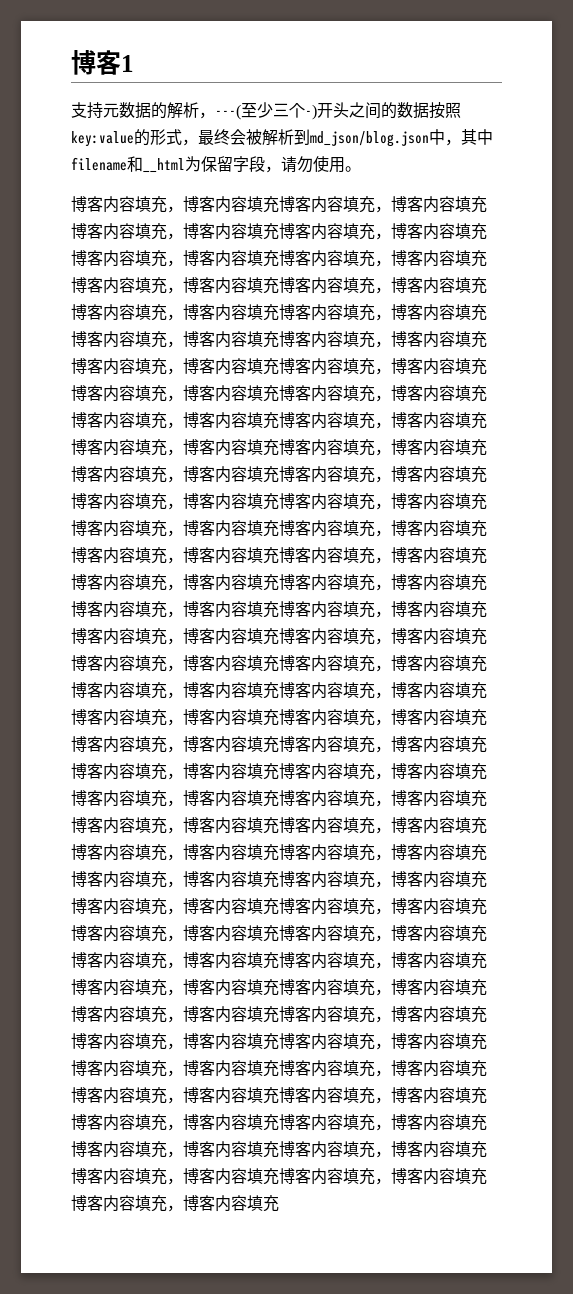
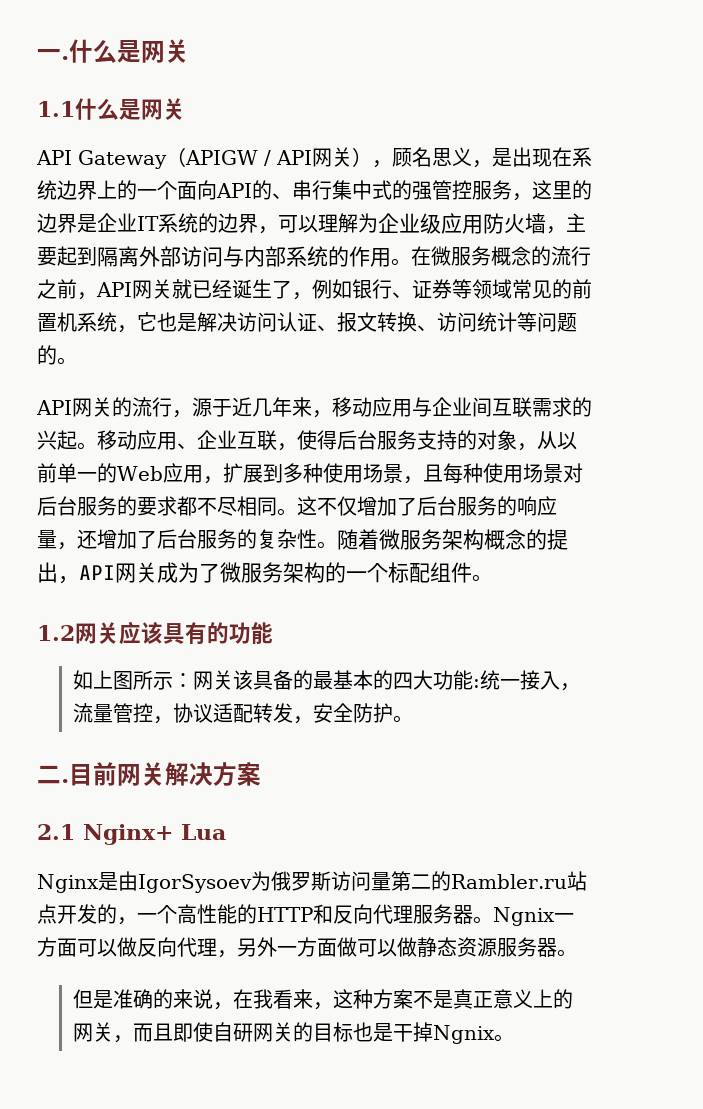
[71,50,134,75] [71,102,461,120] [71,129,493,147] [71,156,361,173] [71,196,487,213] [71,223,487,240] [71,250,487,267] [71,277,487,294] [71,304,487,321] [71,331,487,348] [71,358,487,375] [71,385,487,402] [71,412,487,429] [71,439,487,456] [71,466,487,483] [71,493,487,510] [71,520,487,537] [71,547,487,564] [71,574,487,591] [71,601,487,618] [71,628,487,645] [71,655,487,672] [71,682,487,699] [71,709,487,726] [71,736,487,753] [71,763,487,780] [71,790,487,807] [71,817,487,834] [71,844,487,861] [71,871,487,888] [71,898,487,915] [71,925,487,942] [71,952,487,969] [71,979,487,996] [71,1006,487,1023] [71,1033,487,1050] [71,1060,487,1077] [71,1087,487,1104] [71,1114,487,1131] [71,1141,487,1158] [71,1168,487,1185] [71,1195,279,1212] 博客1 // 支持元数据的解析，---(至少三个-)开头之间的数据按照key:value的形式，最终会被解析到md_json/blog.json中，其中filename和__html为保留字段，请勿使用。 // 博客内容填充，博客内容填充博客内容填充，博客内容填充博客内容填充，博客内容填充博客内容填充，博客内容填充博客内容填充，博客内容填充博客内容填充，博客内容填充博客内容填充，博客内容填充博客内容填充，博客内容填充博客内容填充，博客内容填充博客内容填充，博客内容填充博客内容填充，博客内容填充博客内容填充，博客内容填充博客内容填充，博客内容填充博客内容填充，博客内容填充博客内容填充，博客内容填充博客内容填充，博客内容填充博客内容填充，博客内容填充博客内容填充，博客内容填充博客内容填充，博客内容填充博客内容填充，博客内容填充博客内容填充，博客内容填充博客内容填充，博客内容填充博客内容填充，博客内容填充博客内容填充，博客内容填充博客内容填充，博客内容填充博客内容填充，博客内容填充博客内容填充，博客内容填充博客内容填充，博客内容填充博客内容填充，博客内容填充博客内容填充，博客内容填充博客内容填充，博客内容填充博客内容填充，博客内容填充博客内容填充，博客内容填充博客内容填充，博客内容填充博客内容填充，博客内容填充博客内容填充，博客内容填充博客内容填充，博客内容填充博客内容填充，博客内容填充博客内容填充，博客内容填充博客内容填充，博客内容填充博客内容填充，博客内容填充博客内容填充，博客内容填充博客内容填充，博客内容填充博客内容填充，博客内容填充博客内容填充，博客内容填充博客内容填充，博客内容填充博客内容填充，博客内容填充博客内容填充，博客内容填充博客内容填充，博客内容填充博客内容填充，博客内容填充博客内容填充，博客内容填充博客内容填充，博客内容填充博客内容填充，博客内容填充博客内容填充，博客内容填充博客内容填充，博客内容填充博客内容填充，博客内容填充博客内容填充，博客内容填充博客内容填充，博客内容填充博客内容填充，博客内容填充博客内容填充，博客内容填充博客内容填充，博客内容填充博客内容填充，博客内容填充博客内容填充，博客内容填充博客内容填充，博客内容填充博客内容填充，博客内容填充博客内容填充，博客内容填充博客内容填充，博客内容填充博客内容填充，博客内容填充博客内容填充，博客内容填充博客内容填充，博客内容填充博客内容填充，博客内容填充博客内容填充，博客内容填充博客内容填充，博客内容填充博客内容填充，博客内容填充博客内容填充，博客内容填充 -> [37,39,189,63] [37,98,185,120] [36,147,592,169] [37,180,592,201] [37,213,586,234] [37,246,591,267] [37,279,592,300] [37,312,577,333] [37,345,77,365] [36,397,592,418] [37,430,577,451] [37,463,583,484] [37,496,557,516] [37,529,568,550] [37,562,492,584] [37,621,273,645] [73,670,581,691] [73,703,414,724] [37,762,261,786] [37,824,226,845] [37,871,587,893] [37,904,574,926] [37,937,577,958] [73,989,574,1010] [73,1022,515,1044] 一.什么是网关 // 1.1什么是网关 // API Gateway（APIGW / API网关），顾名思义，是出现在系统边界上的一个面向API的、串行集中式的强管控服务，这里的边界是企业IT系统的边界，可以理解为企业级应用防火墙，主要起到隔离外部访问与内部系统的作用。在微服务概念的流行之前，API网关就已经诞生了，例如银行、证券等领域常见的前置机系统，它也是解决访问认证、报文转换、访问统计等问题的。 // API网关的流行，源于近几年来，移动应用与企业间互联需求的兴起。移动应用、企业互联，使得后台服务支持的对象，从以前单一的Web应用，扩展到多种使用场景，且每种使用场景对后台服务的要求都不尽相同。这不仅增加了后台服务的响应量，还增加了后台服务的复杂性。随着微服务架构概念的提出，API网关成为了微服务架构的一个标配组件。 // 1.2网关应该具有的功能 // 如上图所示：网关该具备的最基本的四大功能:统一接入，流量管控，协议适配转发，安全防护。 // 二.目前网关解决方案 // 2.1 Nginx+ Lua // Nginx是由IgorSysoev为俄罗斯访问量第二的Rambler.ru站点开发的，一个高性能的HTTP和反向代理服务器。Ngnix一方面可以做反向代理，另外一方面做可以做静态资源服务器。 // 但是准确的来说，在我看来，这种方案不是真正意义上的网关，而且即使自研网关的目标也是干掉Ngnix。

